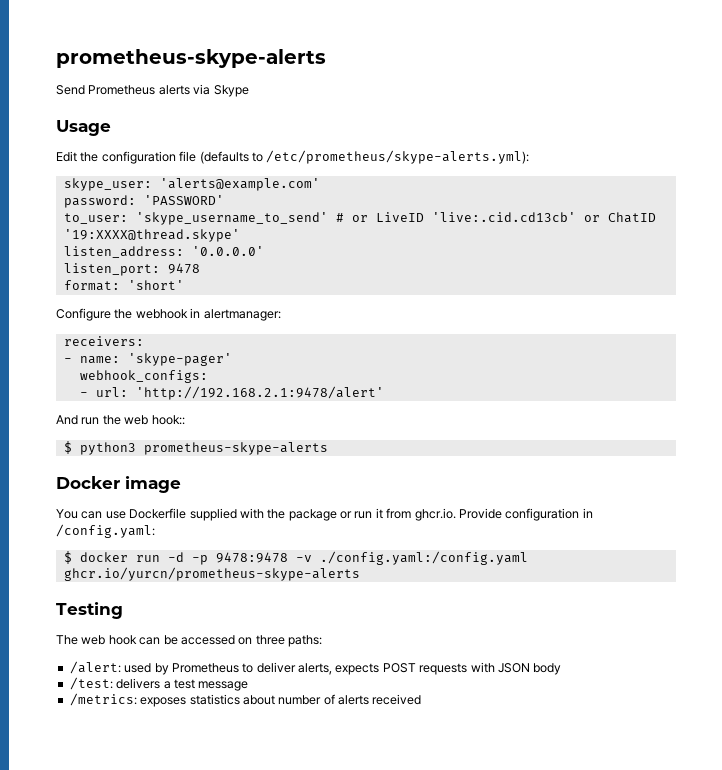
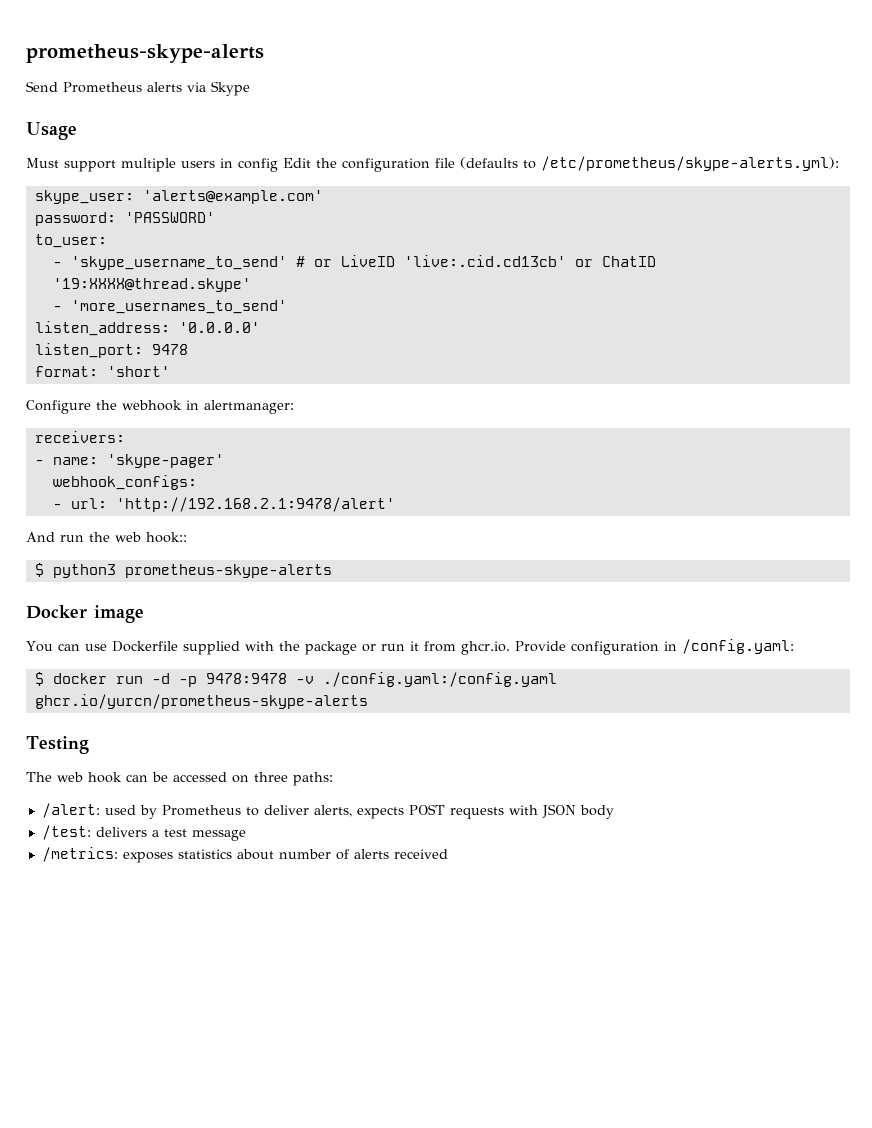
(111, 128) none -> [26,158,278,172] Must support multiple users in config
(128, 218) none -> [52,262,62,267] // -
(240, 235) none -> [52,300,287,314] // - 'more_usernames_to_send'

